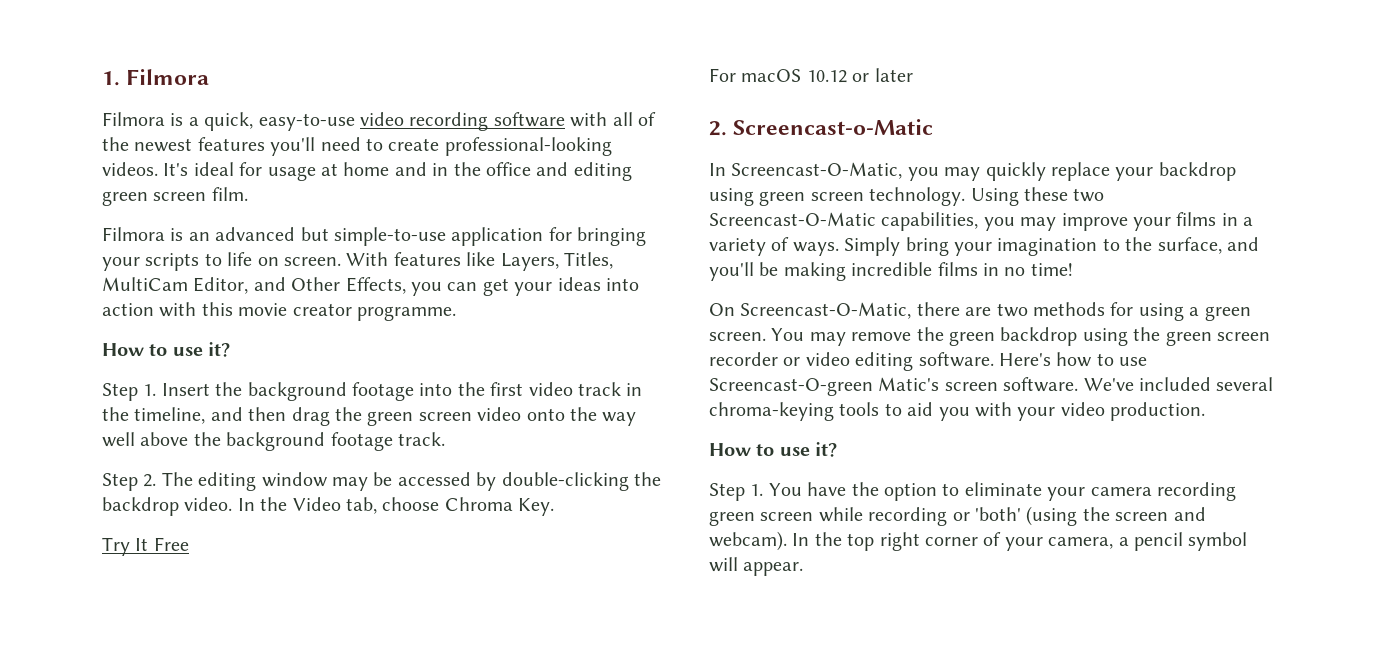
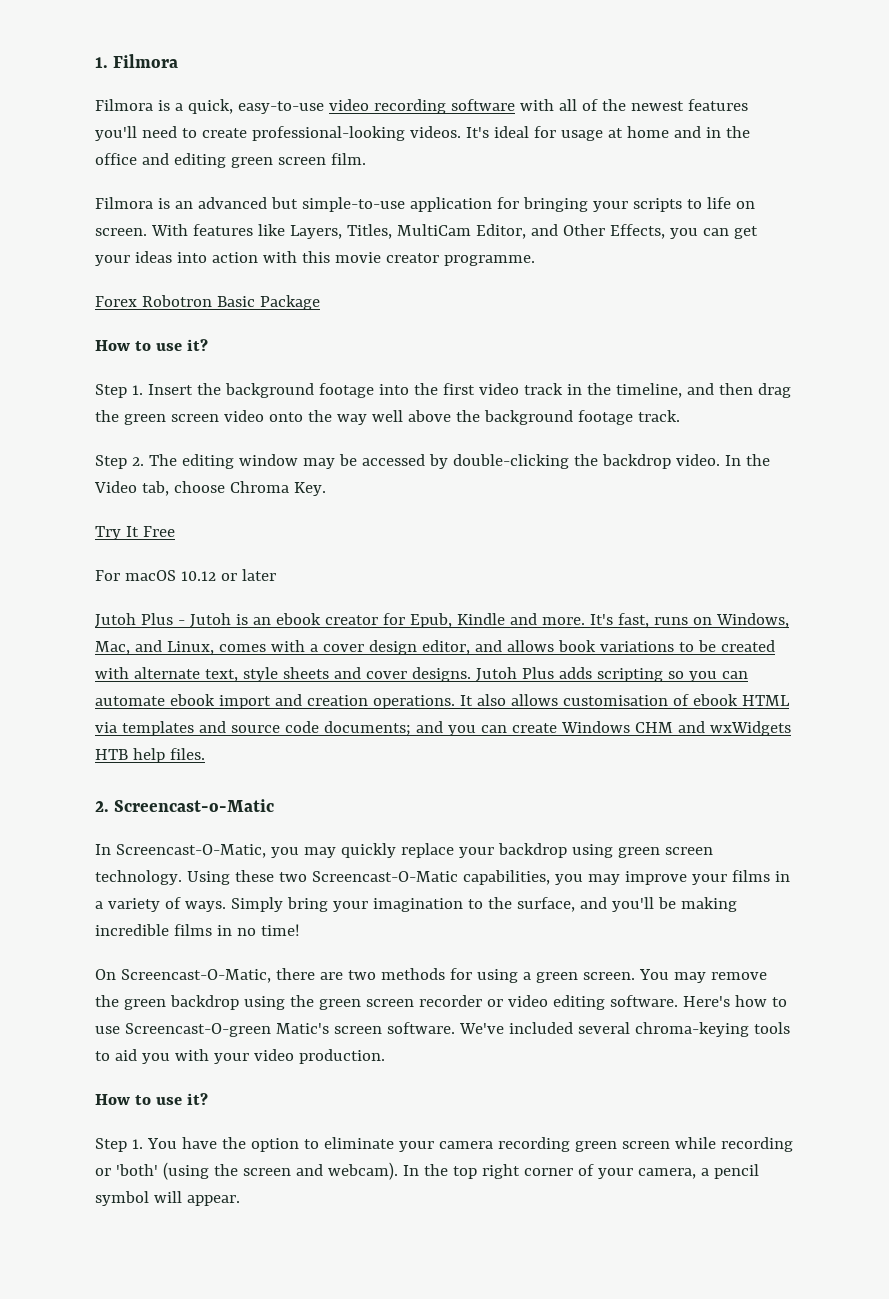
(456, 313) none -> [95,295,320,310] // Forex Robotron Basic Package
(913, 75) none -> [95,613,789,628] [95,640,775,655] [95,667,748,682] [95,694,790,709] [95,721,791,736] [95,748,205,763] // Jutoh Plus - Jutoh is an ebook creator for Epub, Kindle and more. It's fast, runs on Windows, Mac, and Linux, comes with a cover design editor, and allows book variations to be created with alternate text, style sheets and cover designs. Jutoh Plus adds scripting so you can automate ebook import and creation operations. It also allows customisation of ebook HTML via templates and source code documents; and you can create Windows CHM and wxWidgets HTB help files.

